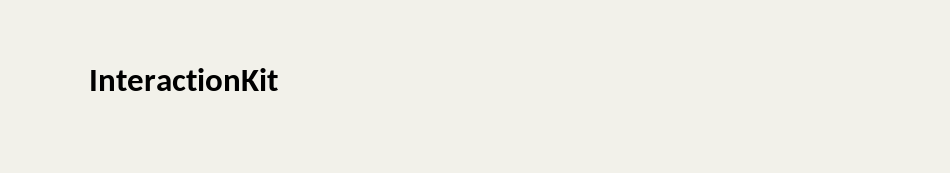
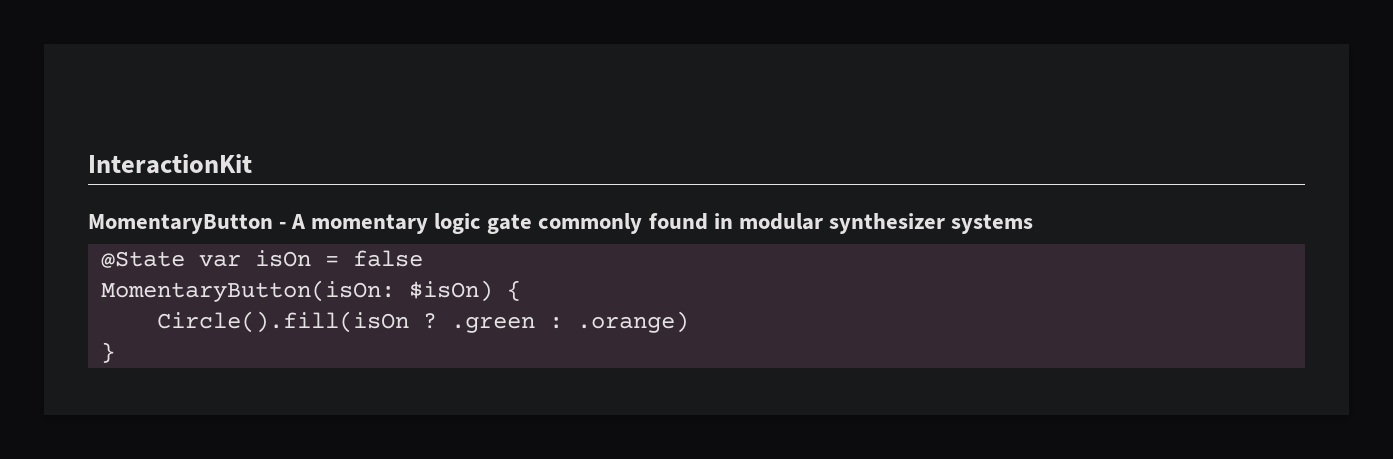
(278, 79) none -> [88,213,1033,234] [100,250,423,268] [100,280,521,302] [156,311,689,333] [100,342,115,363] // MomentaryButton - A momentary logic gate commonly found in modular synthesizer systems // @State var isOn = false // MomentaryButton(isOn: $isOn) { // Circle().fill(isOn ? .green : .orange) // }

